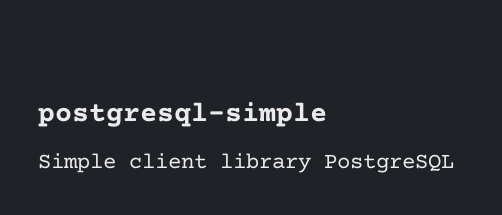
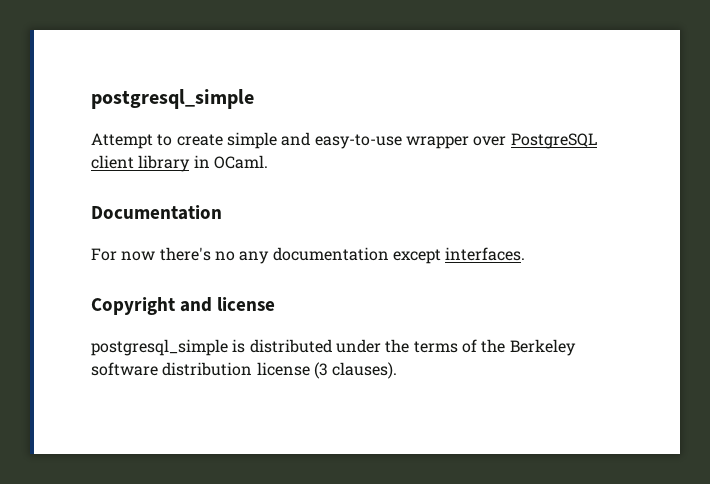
[38,102,327,127] [38,153,454,173] postgresql-simple // Simple client library PostgreSQL -> [91,89,254,109] [91,132,597,149] [91,155,268,172] [91,205,222,220] [91,247,526,264] [91,297,276,315] [91,339,576,356] [91,362,398,379] postgresql_simple // Attempt to create simple and easy-to-use wrapper over PostgreSQL client library in OCaml. // Documentation // For now there's no any documentation except interfaces. // Copyright and license // postgresql_simple is distributed under the terms of the Berkeley software distribution license (3 clauses).

